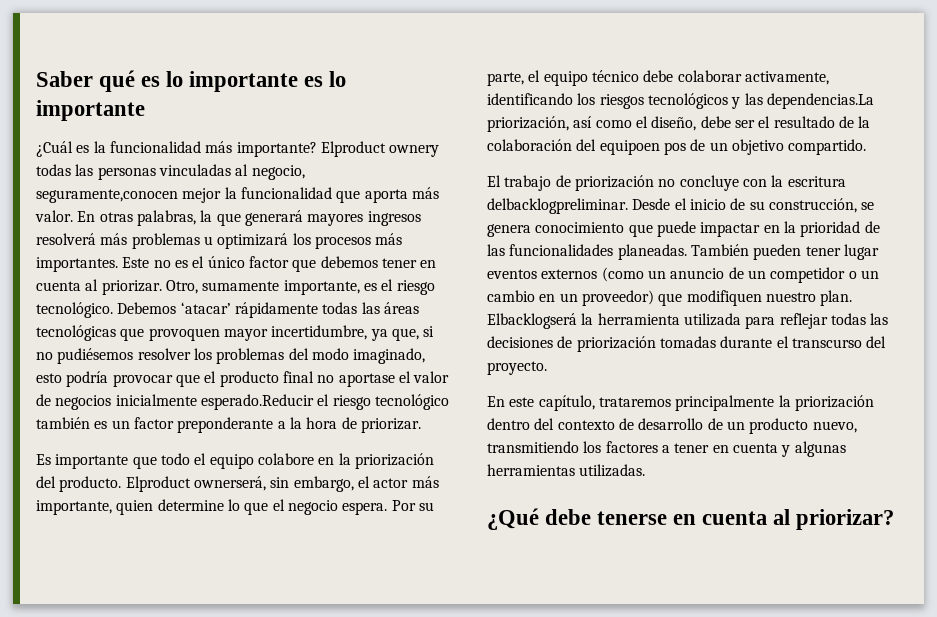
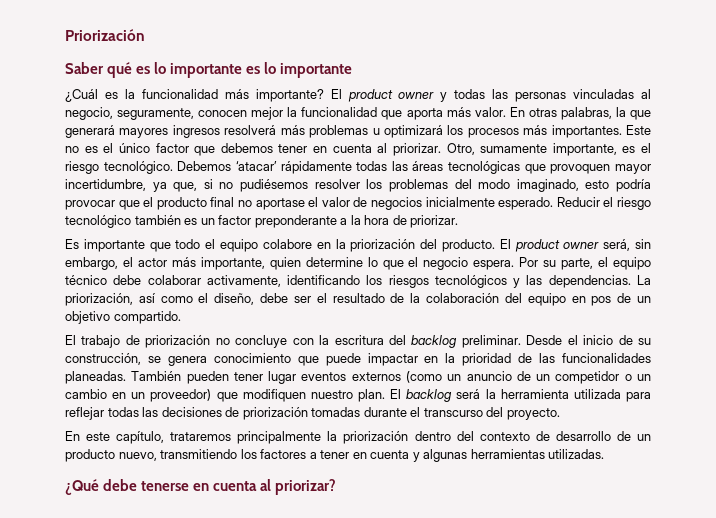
(36, 79) none -> [65,29,145,41] Priorización //
[320,141,440,157] Elproduct ownery -> [330,89,448,102] El product owner y
[36,189,178,203] seguramente,conocen -> [117,108,248,120] seguramente, conocen
[200,394,314,410] esperado.Reducir -> [498,197,600,210] esperado. Reducir
[125,476,266,492] Elproduct ownerserá, -> [499,239,631,252] El product owner será,
[766,93,874,109] dependencias.La -> [548,275,651,288] dependencias. La
[599,140,660,155] equipoen -> [527,293,586,306] equipo en
[487,198,628,214] delbacklogpreliminar. -> [388,335,521,348] del backlog preliminar.
[487,313,577,329] Elbacklogserá -> [390,389,481,402] El backlog será

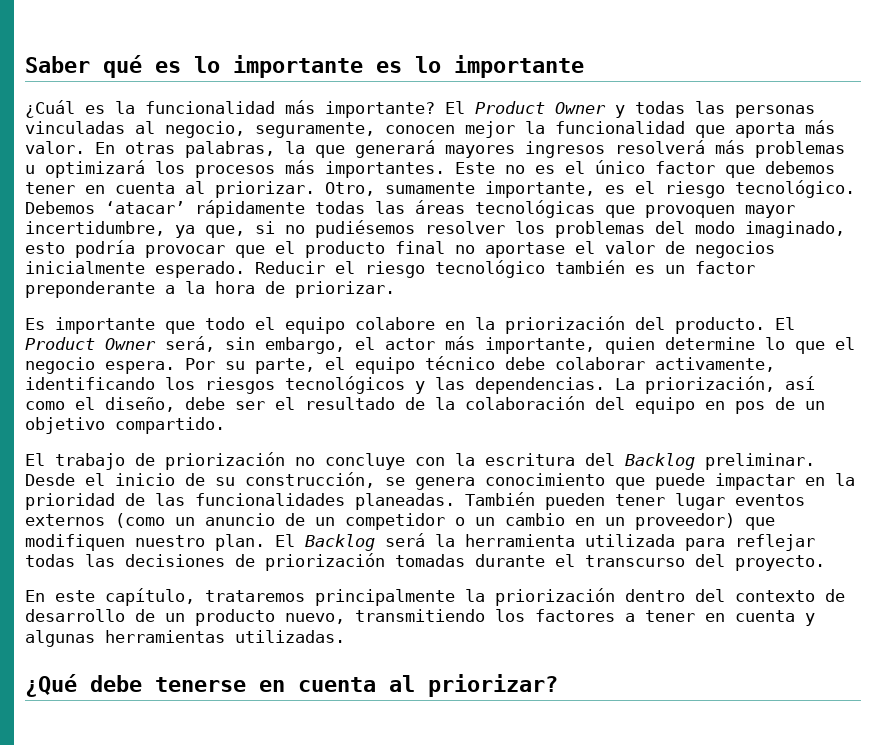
[65,29,145,41] Priorización // -> (25, 64) none
[347,89,435,102] product owner -> [475,101,606,114] Product Owner
[514,239,600,252] product owner -> [25,337,156,350] Product Owner
[411,335,458,348] backlog -> [625,453,695,470] Backlog
[406,389,453,402] backlog -> [305,534,375,551] Backlog

